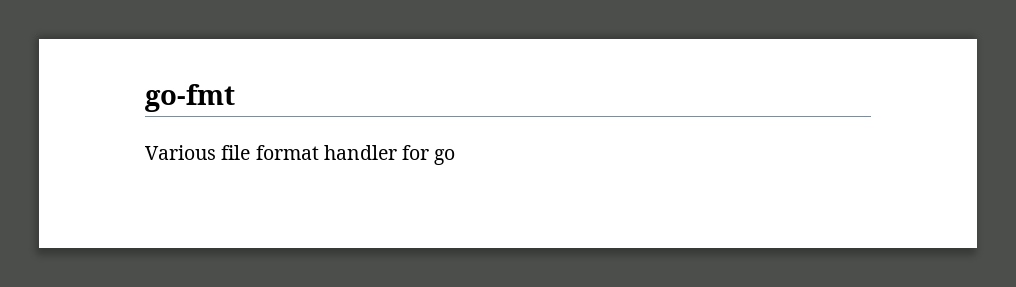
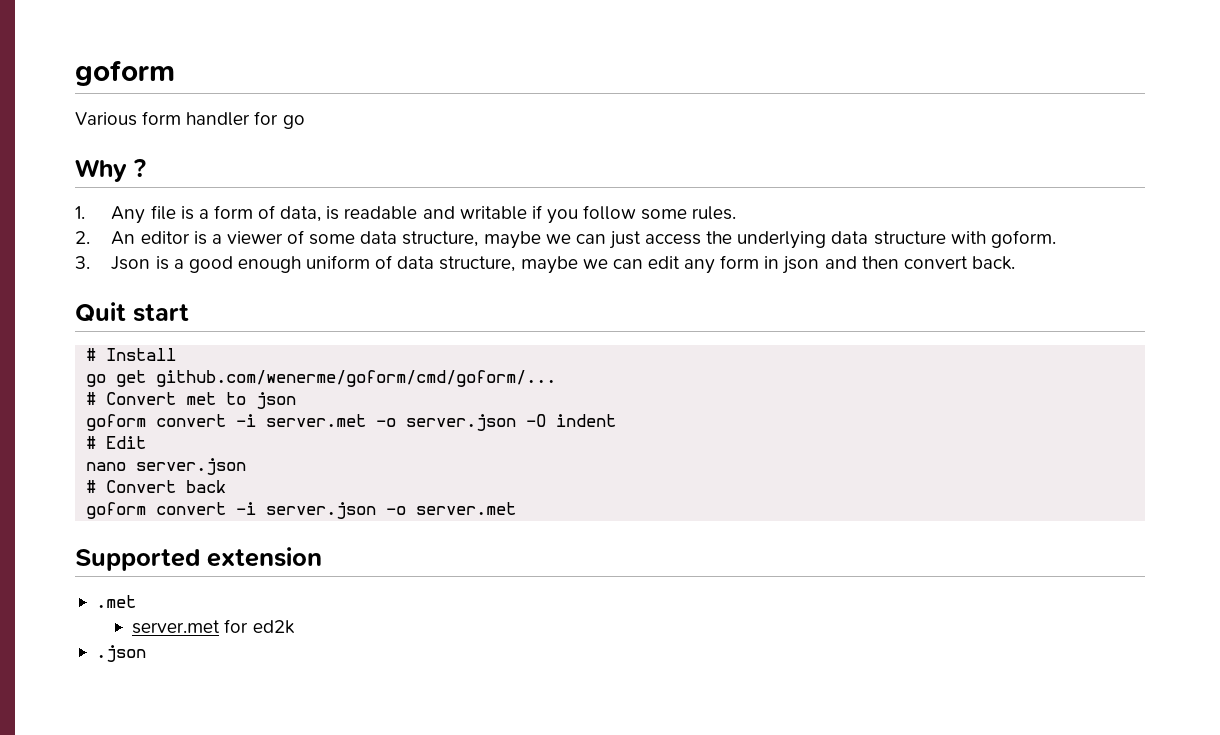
[145,84,235,112] go-fmt -> [75,60,175,86] goform
[221,145,319,160] file format -> [142,111,182,125] form
(456, 157) none -> [75,158,146,182] [75,205,737,224] [75,230,1056,249] [75,255,1015,274] [75,302,189,322] [86,348,177,361] [86,370,557,387] [86,392,297,409] [86,414,617,431] [86,436,147,449] [86,458,247,475] [86,480,227,493] [86,502,517,519] [75,547,322,571] [95,595,136,608] [132,619,295,634] [95,645,146,662] // Why ? // 1. Any file is a form of data, is readable and writable if you follow some rules. // 2. An editor is a viewer of some data structure, maybe we can just access the underlying data structure with goform. // 3. Json is a good enough uniform of data structure, maybe we can edit any form in json and then convert back. // Quit start // # Install // go get github.com/wenerme/goform/cmd/goform/... // # Convert met to json // goform convert -i server.met -o server.json -O indent // # Edit // nano server.json // # Convert back // goform convert -i server.json -o server.met // Supported extension // .met // server.met for ed2k // .json

